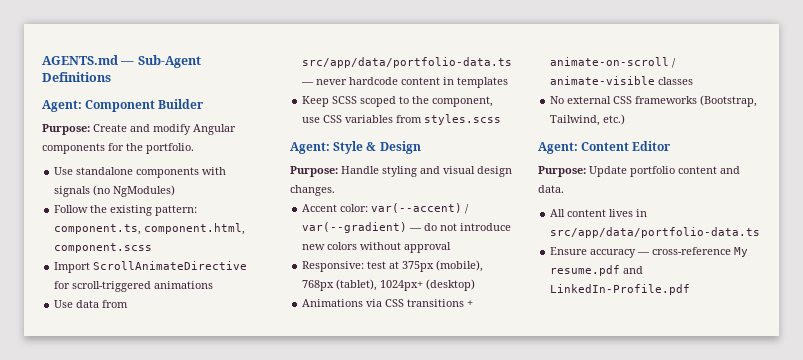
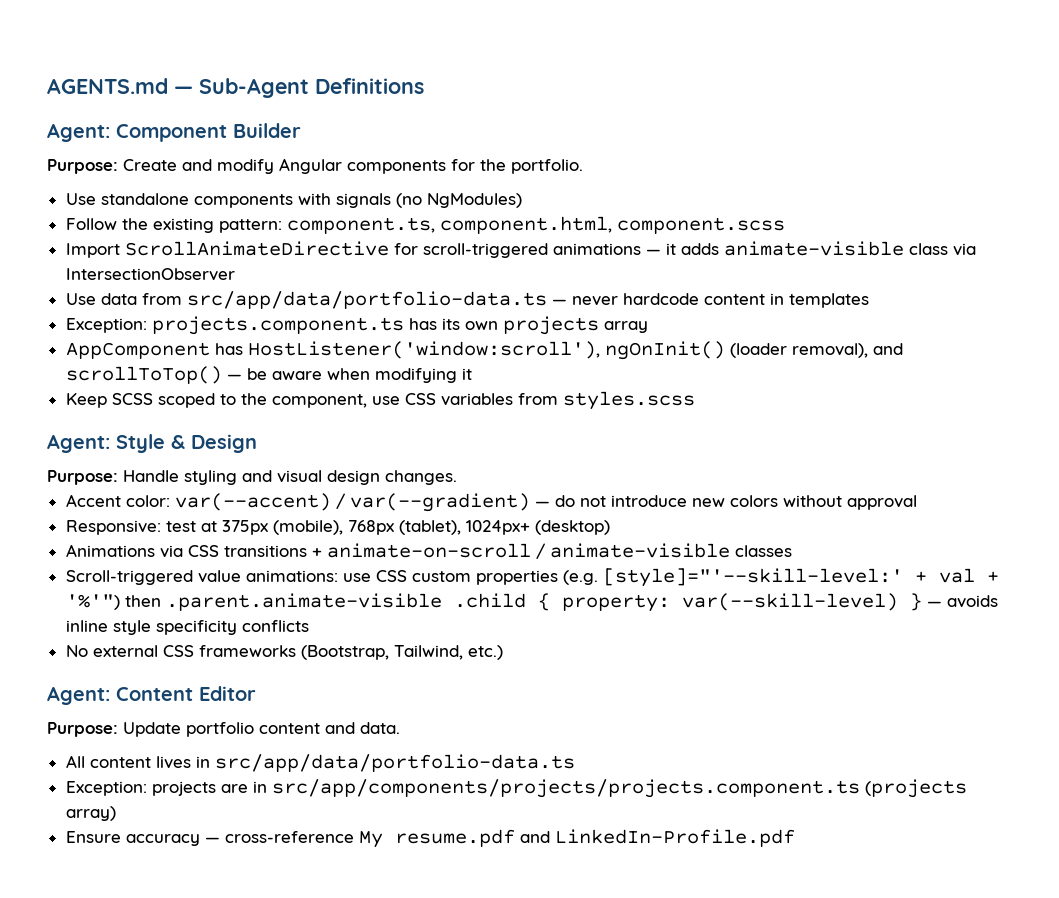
(214, 285) none -> [645,241,976,256] [65,268,235,281] — it adds animate-visible class via IntersectionObserver
(509, 82) none -> [65,316,648,335] [65,341,903,360] [65,366,472,384] // Exception: projects.component.ts has its own projects array // AppComponent has HostListener('window:scroll'), ngOnInit() (loader removal), and scrollToTop() — be aware when modifying it
(694, 81) none -> [65,568,999,587] [65,593,998,612] [65,620,309,635] // Scroll-triggered value animations: use CSS custom properties (e.g. [style]="'--skill-level:' + val + '%'") then .parent.animate-visible .child { property: var(--skill-level) } — avoids inline style specificity conflicts
(761, 232) none -> [65,779,967,798] [65,806,116,821] // Exception: projects are in src/app/components/projects/projects.component.ts (projects array)

